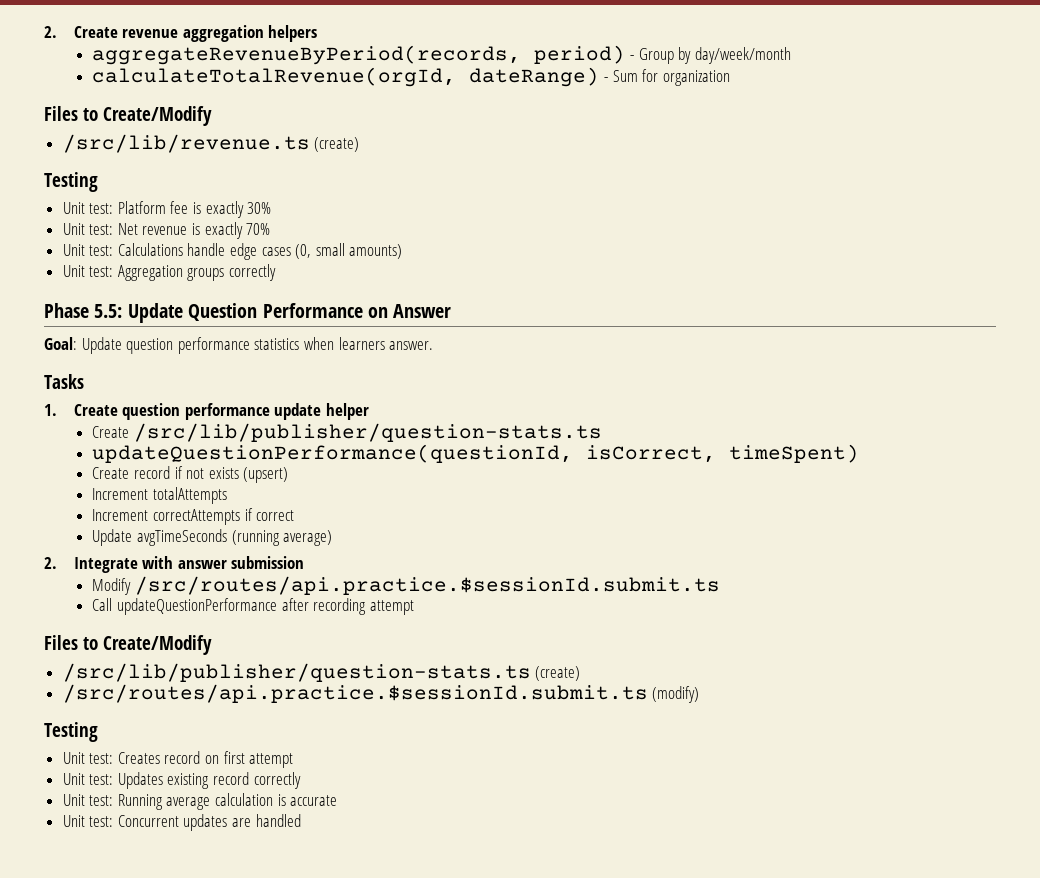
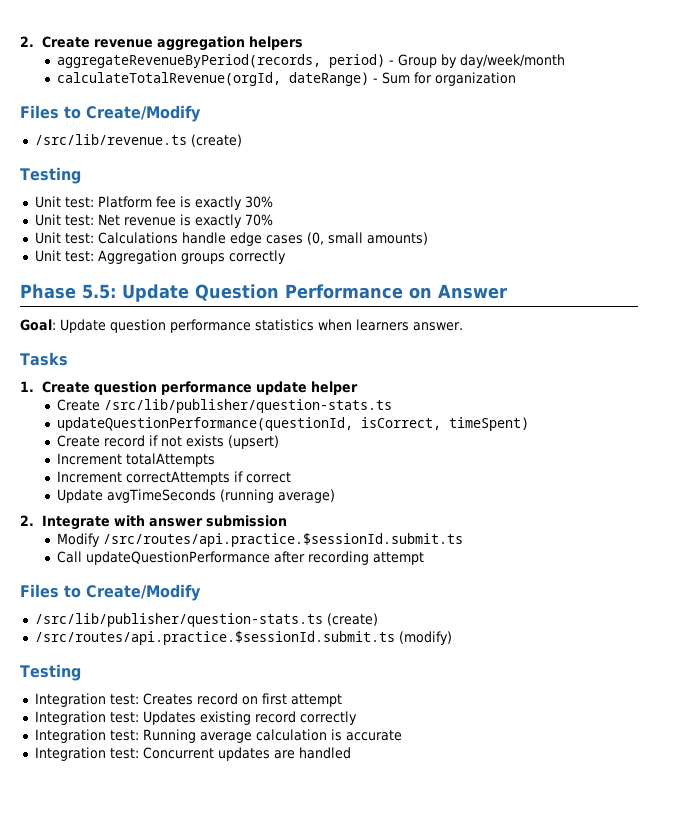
[62,752,85,764] Unit -> [34,693,106,707] Integration
[62,773,85,785] Unit -> [34,711,106,725] Integration
[62,794,85,806] Unit -> [34,729,106,743] Integration
[62,815,85,827] Unit -> [34,747,106,761] Integration

